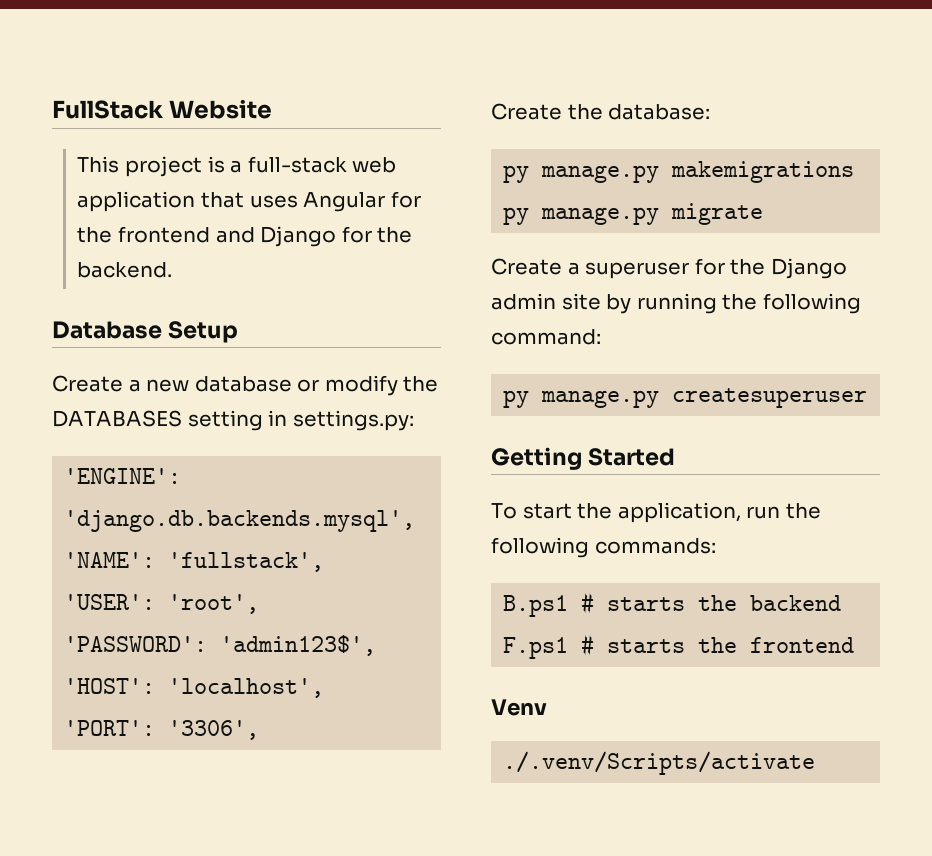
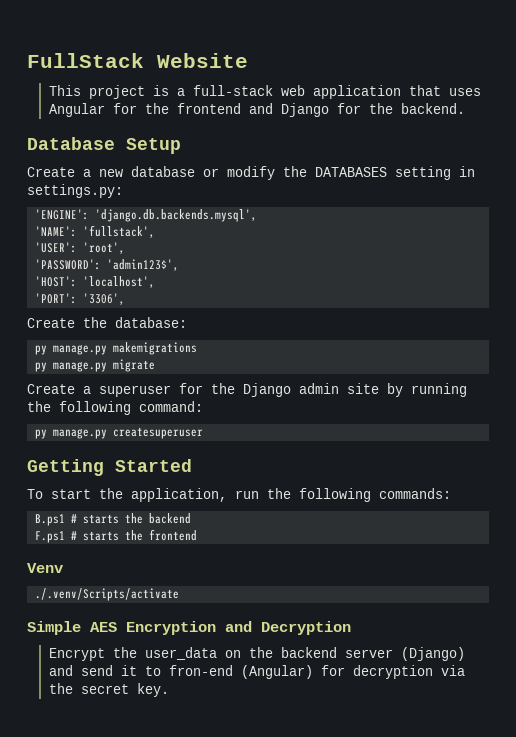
(816, 763) none -> [27,621,351,635] [48,647,465,661] [48,665,465,679] [48,683,169,697] // Simple AES Encryption and Decryption // Encrypt the user_data on the backend server (Django) and send it to fron-end (Angular) for decryption via the secret key.

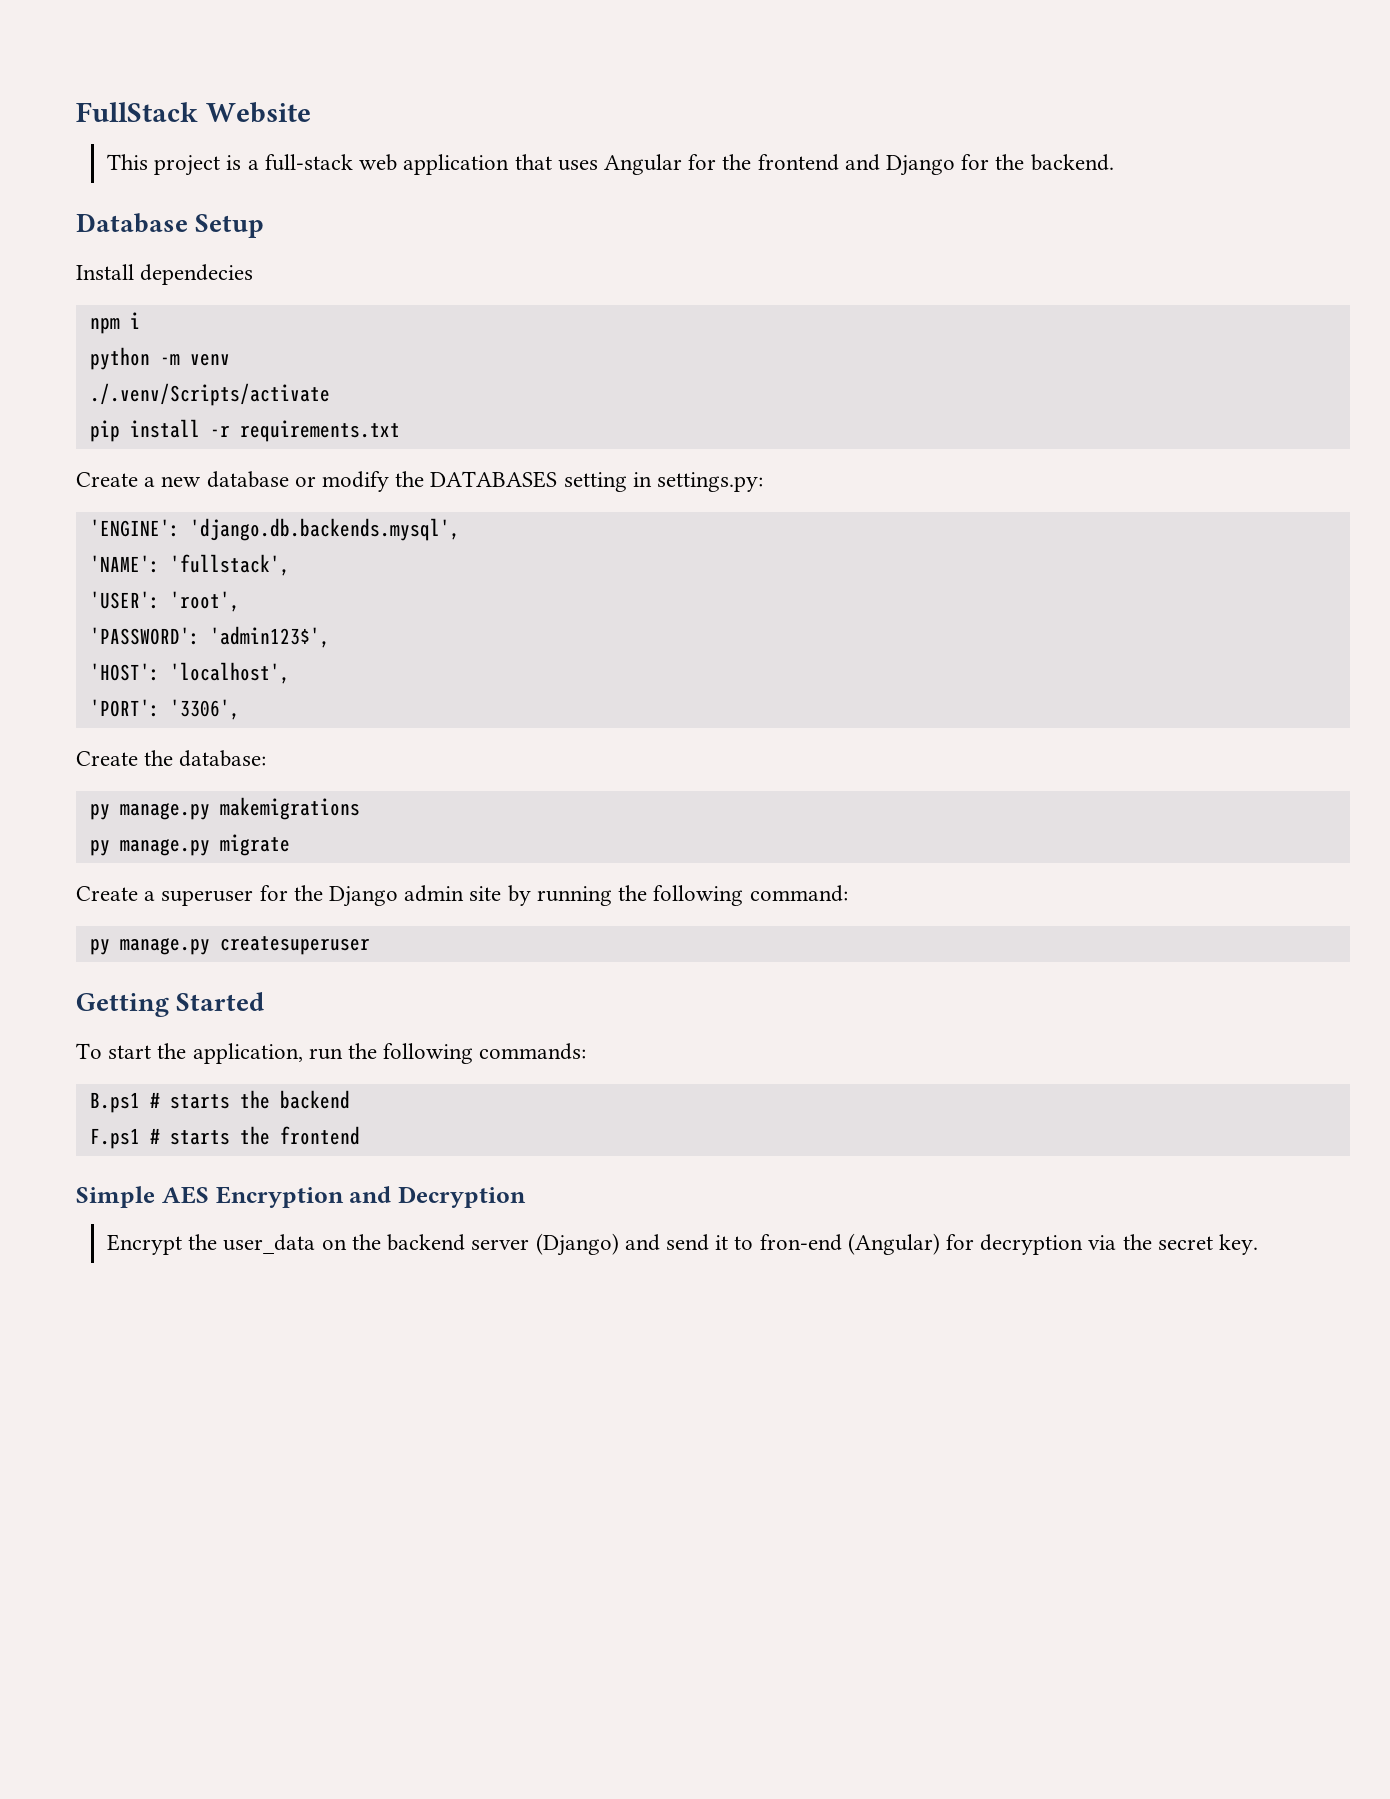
(181, 146) none -> [76,264,254,285] [89,312,140,334] [89,347,230,370] [89,383,330,406] [89,419,400,442] // Install dependecies // npm i // python -m venv // ./.venv/Scripts/activate // pip install -r requirements.txt
[27,563,64,573] [35,588,180,601] // Venv // ./.venv/Scripts/activate -> (360, 1135) none

